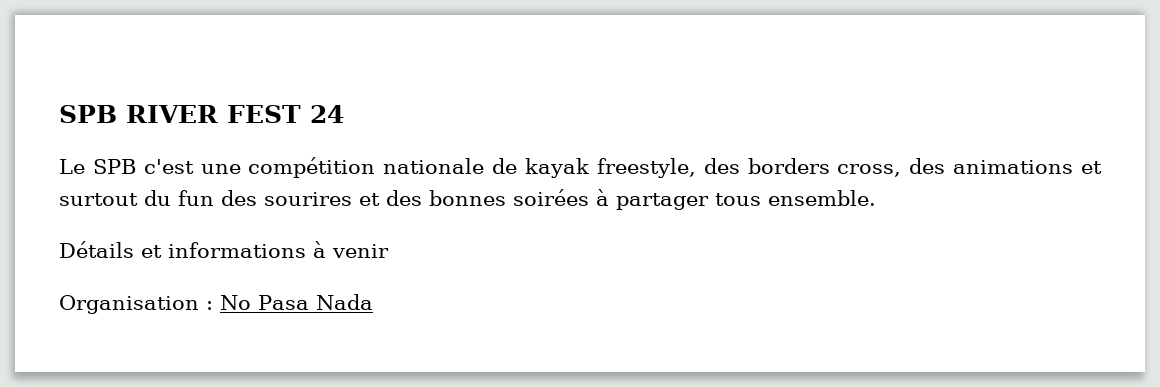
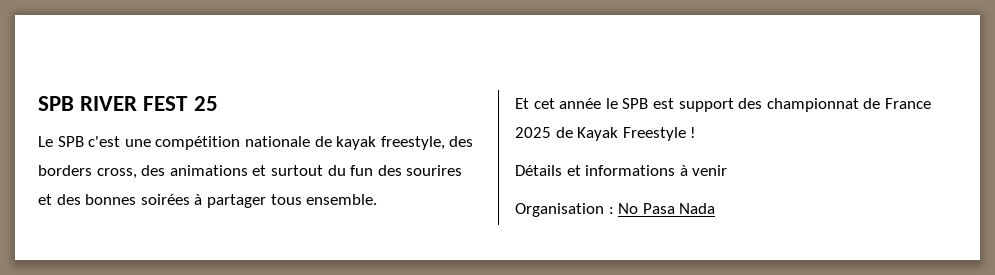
[310,105,344,123] 24 -> [193,96,218,111] 25
(876, 198) none -> [515,98,931,112] [515,127,697,141] // Et cet année le SPB est support des championnat de France 2025 de Kayak Freestyle !

